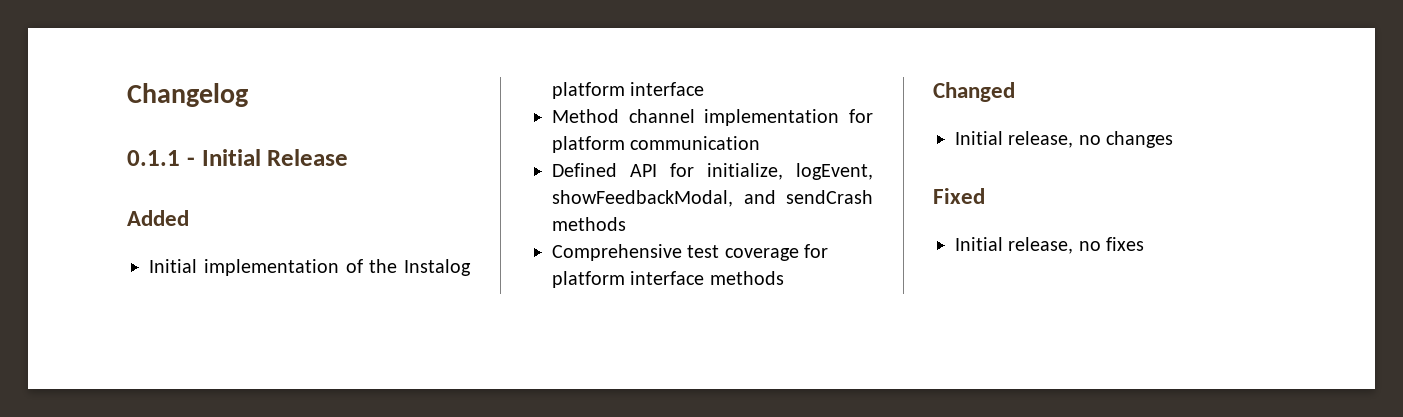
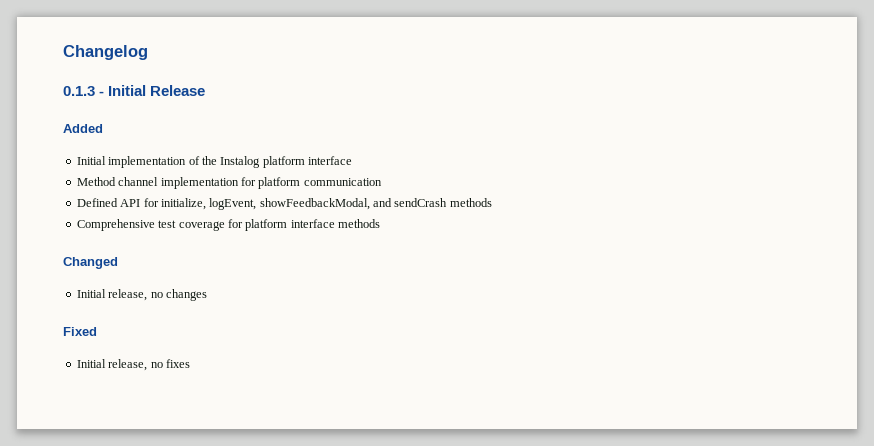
[127,150,180,166] 0.1.1 -> [63,86,95,96] 0.1.3

